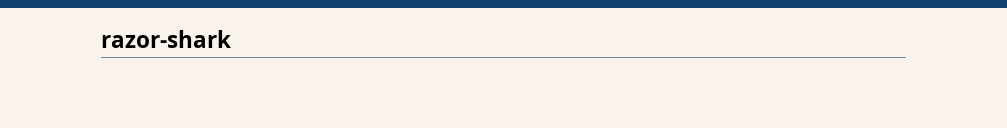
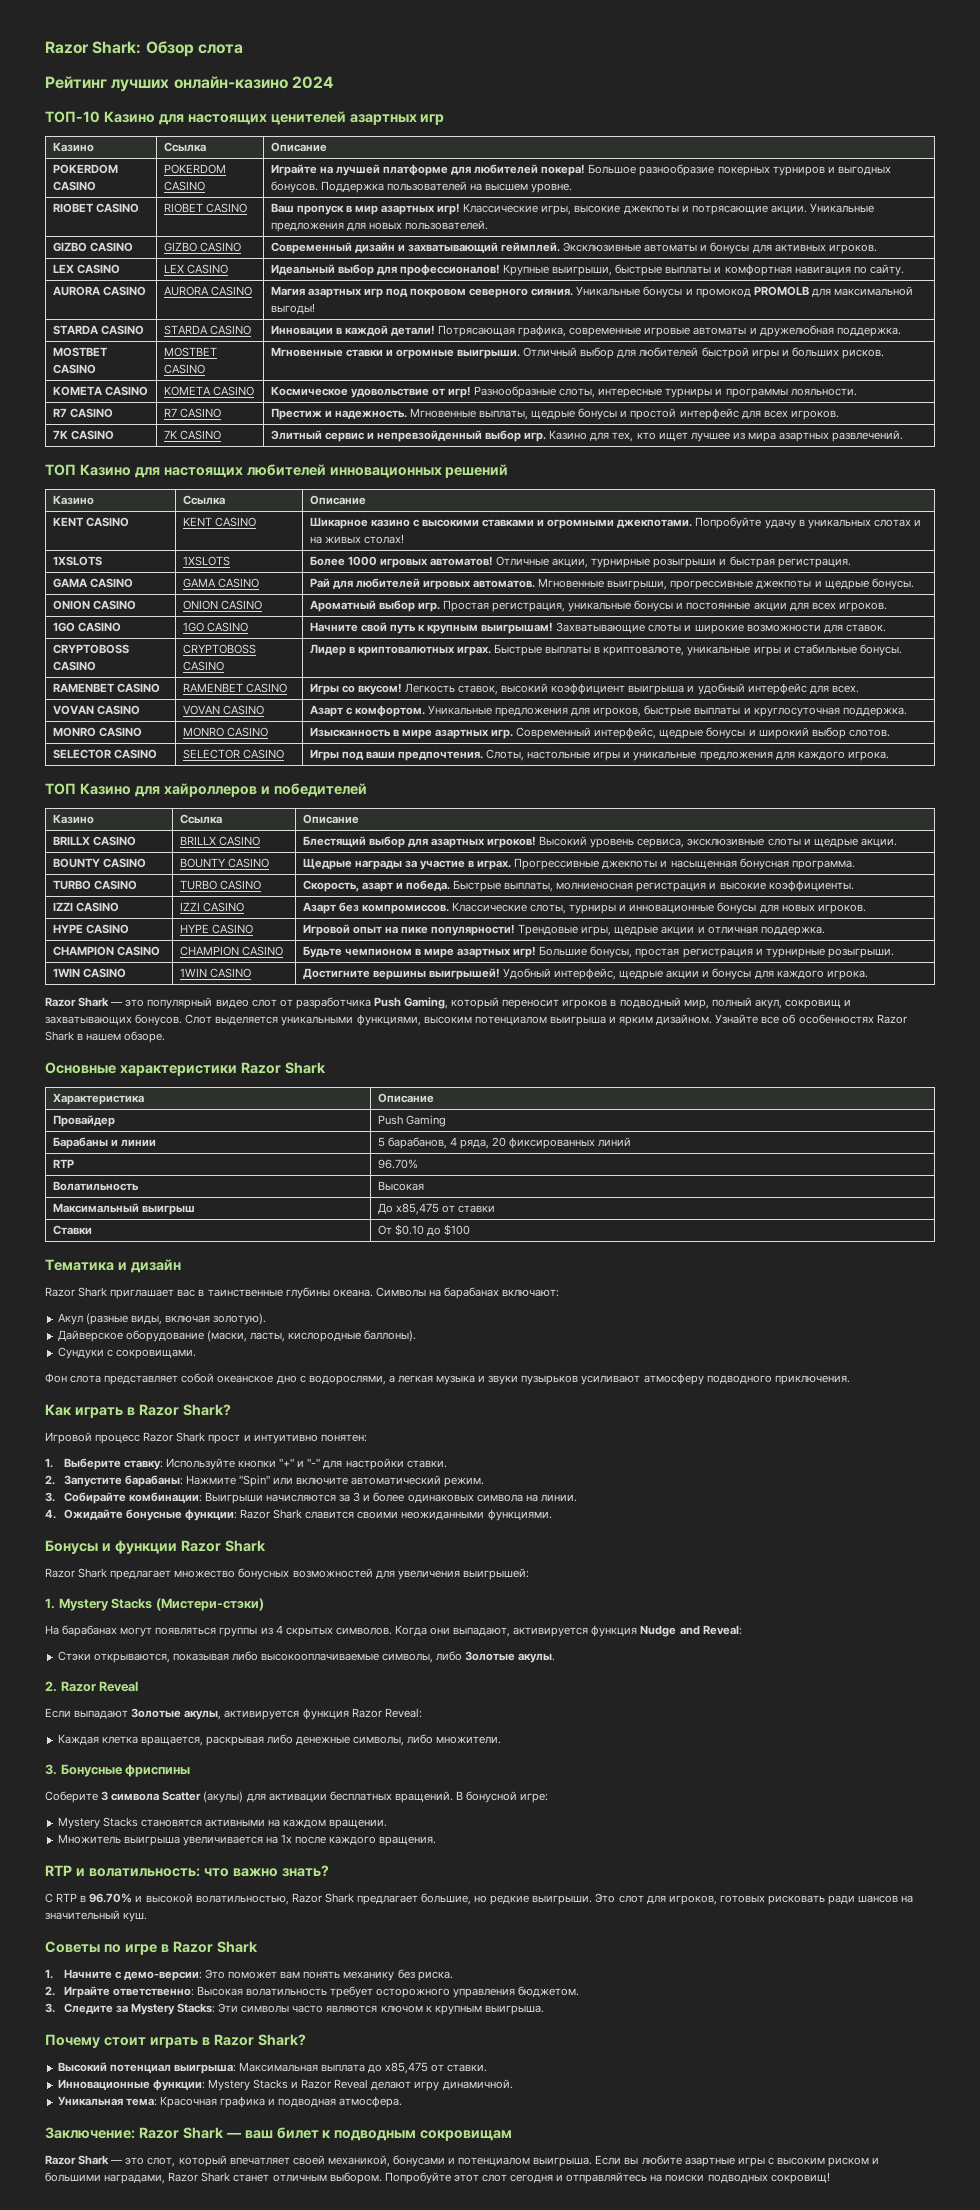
[101,30,231,48] razor-shark -> [45,41,243,57] [45,76,334,92] [45,111,445,125] [52,142,94,152] [163,142,206,152] [270,142,327,152] [52,164,118,174] [52,181,96,191] [163,164,226,174] [163,181,205,191] [270,164,891,176] [270,181,573,193] [52,203,139,213] [163,203,247,213] [270,203,874,215] [270,220,488,232] [52,242,133,252] [163,242,241,252] [270,242,877,254] [52,264,120,274] [163,264,228,274] [270,264,904,276] [52,286,146,296] [163,286,252,296] [270,286,913,298] [270,303,315,314] [52,325,144,335] [163,325,251,335] [270,325,901,337] [52,347,108,357] [52,364,96,374] [163,347,217,357] [163,364,205,374] [270,347,884,359] [52,386,148,396] [163,386,254,396] [270,386,857,398] [52,408,113,418] [163,408,221,418] [270,408,839,420] [52,430,114,440] [163,430,221,440] [270,430,904,442] [45,464,509,478] [52,495,94,505] [182,495,225,505] [309,495,366,505] [52,517,129,527] [182,517,256,527] [309,517,921,529] [309,534,404,544] [52,556,102,566] [182,556,230,566] [309,556,851,568] [52,578,133,588] [182,578,259,588] [309,578,914,590] [52,600,136,610] [182,600,262,610] [309,600,887,612] [52,622,121,632] [182,622,248,632] [309,622,886,634] [52,644,129,654] [52,661,96,671] [182,644,256,654] [182,661,224,671] [309,644,902,656] [52,683,160,693] [182,683,287,693] [309,683,859,695] [52,705,140,715] [182,705,264,715] [309,705,907,717] [52,727,142,737] [182,727,268,737] [309,727,890,739] [52,749,157,759] [182,749,284,759] [309,749,889,761] [45,783,367,797] [52,814,94,824] [179,814,222,824] [302,814,359,824] [52,836,136,846] [179,836,260,846] [302,836,897,848] [52,858,146,868] [179,858,269,868] [302,858,855,870] [52,880,137,890] [179,880,261,890] [302,880,854,892] [52,902,119,912] [179,902,244,912] [302,902,866,914] [52,924,129,934] [179,924,253,934] [302,924,825,936] [52,946,160,956] [179,946,283,956] [302,946,894,958] [52,968,126,978] [179,968,251,978] [302,968,868,980] [45,997,852,1009] [45,1014,907,1026] [45,1031,166,1043] [45,1062,326,1076] [52,1093,144,1105] [377,1093,434,1103] [52,1115,115,1127] [377,1115,446,1127] [52,1137,156,1149] [377,1137,632,1149] [52,1159,74,1168] [377,1159,418,1169] [52,1181,139,1191] [377,1181,424,1191] [52,1203,195,1215] [377,1203,495,1215] [52,1225,92,1235] [377,1224,470,1236] [45,1259,181,1273] [45,1287,560,1299] [57,1313,267,1325] [57,1330,417,1342] [57,1347,196,1359] [45,1373,850,1385] [45,1404,231,1418] [45,1432,367,1444] [45,1458,447,1470] [45,1475,485,1487] [45,1492,577,1504] [45,1509,552,1521] [45,1540,266,1554] [45,1568,529,1580] [45,1598,264,1611] [45,1625,742,1637] [57,1651,556,1663] [45,1681,139,1692] [45,1708,422,1720] [57,1734,502,1746] [45,1764,191,1777] [45,1791,549,1803] [57,1817,388,1829] [57,1834,437,1846] [45,1865,329,1877] [45,1893,914,1905] [45,1910,148,1922] [45,1941,258,1955] [45,1969,453,1981] [45,1986,580,1998] [45,2003,544,2015] [45,2034,306,2048] [57,2062,488,2074] [57,2079,513,2091] [57,2096,403,2108] [45,2127,513,2141] [45,2155,880,2167] [45,2172,830,2184] Razor Shark: Обзор слота // Рейтинг лучших онлайн-казино 2024 // ТОП-10 Казино для настоящих ценителей азартных игр // Казино | Ссылка | Описание // POKERDOM CASINO | POKERDOM CASINO | Играйте на лучшей платформе для любителей покера! Большое разнообразие покерных турниров и выгодных бонусов. Поддержка пользователей на высшем уровне. // RIOBET CASINO | RIOBET CASINO | Ваш пропуск в мир азартных игр! Классические игры, высокие джекпоты и потрясающие акции. Уникальные предложения для новых пользователей. // GIZBO CASINO | GIZBO CASINO | Современный дизайн и захватывающий геймплей. Эксклюзивные автоматы и бонусы для активных игроков. // LEX CASINO | LEX CASINO | Идеальный выбор для профессионалов! Крупные выигрыши, быстрые выплаты и комфортная навигация по сайту. // AURORA CASINO | AURORA CASINO | Магия азартных игр под покровом северного сияния. Уникальные бонусы и промокод PROMOLB для максимальной выгоды! // STARDA CASINO | STARDA CASINO | Инновации в каждой детали! Потрясающая графика, современные игровые автоматы и дружелюбная поддержка. // MOSTBET CASINO | MOSTBET CASINO | Мгновенные ставки и огромные выигрыши. Отличный выбор для любителей быстрой игры и больших рисков. // KOMETA CASINO | KOMETA CASINO | Космическое удовольствие от игр! Разнообразные слоты, интересные турниры и программы лояльности. // R7 CASINO | R7 CASINO | Престиж и надежность. Мгновенные выплаты, щедрые бонусы и простой интерфейс для всех игроков. // 7K CASINO | 7K CASINO | Элитный сервис и непревзойденный выбор игр. Казино для тех, кто ищет лучшее из мира азартных развлечений. // ТОП Казино для настоящих любителей инновационных решений // Казино | Ссылка | Описание // KENT CASINO | KENT CASINO | Шикарное казино с высокими ставками и огромными джекпотами. Попробуйте удачу в уникальных слотах и на живых столах! // 1XSLOTS | 1XSLOTS | Более 1000 игровых автоматов! Отличные акции, турнирные розыгрыши и быстрая регистрация. // GAMA CASINO | GAMA CASINO | Рай для любителей игровых автоматов. Мгновенные выигрыши, прогрессивные джекпоты и щедрые бонусы. // ONION CASINO | ONION CASINO | Ароматный выбор игр. Простая регистрация, уникальные бонусы и постоянные акции для всех игроков. // 1GO CASINO | 1GO CASINO | Начните свой путь к крупным выигрышам! Захватывающие слоты и широкие возможности для ставок. // CRYPTOBOSS CASINO | CRYPTOBOSS CASINO | Лидер в криптовалютных играх. Быстрые выплаты в криптовалюте, уникальные игры и стабильные бонусы. // RAMENBET CASINO | RAMENBET CASINO | Игры со вкусом! Легкость ставок, высокий коэффициент выигрыша и удобный интерфейс для всех. // VOVAN CASINO | VOVAN CASINO | Азарт с комфортом. Уникальные предложения для игроков, быстрые выплаты и круглосуточная поддержка. // MONRO CASINO | MONRO CASINO | Изысканность в мире азартных игр. Современный интерфейс, щедрые бонусы и широкий выбор слотов. // SELECTOR CASINO | SELECTOR CASINO | Игры под ваши предпочтения. Слоты, настольные игры и уникальные предложения для каждого игрока. // ТОП Казино для хайроллеров и победителей // Казино | Ссылка | Описание // BRILLX CASINO | BRILLX CASINO | Блестящий выбор для азартных игроков! Высокий уровень сервиса, эксклюзивные слоты и щедрые акции. // BOUNTY CASINO | BOUNTY CASINO | Щедрые награды за участие в играх. Прогрессивные джекпоты и насыщенная бонусная программа. // TURBO CASINO | TURBO CASINO | Скорость, азарт и победа. Быстрые выплаты, молниеносная регистрация и высокие коэффициенты. // IZZI CASINO | IZZI CASINO | Азарт без компромиссов. Классические слоты, турниры и инновационные бонусы для новых игроков. // HYPE CASINO | HYPE CASINO | Игровой опыт на пике популярности! Трендовые игры, щедрые акции и отличная поддержка. // CHAMPION CASINO | CHAMPION CASINO | Будьте чемпионом в мире азартных игр! Большие бонусы, простая регистрация и турнирные розыгрыши. // 1WIN CASINO | 1WIN CASINO | Достигните вершины выигрышей! Удобный интерфейс, щедрые акции и бонусы для каждого игрока. // Razor Shark — это популярный видео слот от разработчика Push Gaming, который переносит игроков в подводный мир, полный акул, сокровищ и захватывающих бонусов. Слот выделяется уникальными функциями, высоким потенциалом выигрыша и ярким дизайном. Узнайте все об особенностях Razor Shark в нашем обзоре. // Основные характеристики Razor Shark // Характеристика | Описание // Провайдер | Push Gaming // Барабаны и линии | 5 барабанов, 4 ряда, 20 фиксированных линий // RTP | 96.70% // Волатильность | Высокая // Максимальный выигрыш | До x85,475 от ставки // Ставки | От $0.10 до $100 // Тематика и дизайн // Razor Shark приглашает вас в таинственные глубины океана. Символы на барабанах включают: // Акул (разные виды, включая золотую). // Дайверское оборудование (маски, ласты, кислородные баллоны). // Сундуки с сокровищами. // Фон слота представляет собой океанское дно с водорослями, а легкая музыка и звуки пузырьков усиливают атмосферу подводного приключения. // Как играть в Razor Shark? // Игровой процесс Razor Shark прост и интуитивно понятен: // 1. Выберите ставку: Используйте кнопки "+" и "-" для настройки ставки. // 2. Запустите барабаны: Нажмите "Spin" или включите автоматический режим. // 3. Собирайте комбинации: Выигрыши начисляются за 3 и более одинаковых символа на линии. // 4. Ожидайте бонусные функции: Razor Shark славится своими неожиданными функциями. // Бонусы и функции Razor Shark // Razor Shark предлагает множество бонусных возможностей для увеличения выигрышей: // 1. Mystery Stacks (Мистери-стэки) // На барабанах могут появляться группы из 4 скрытых символов. Когда они выпадают, активируется функция Nudge and Reveal: // Стэки открываются, показывая либо высокооплачиваемые символы, либо Золотые акулы. // 2. Razor Reveal // Если выпадают Золотые акулы, активируется функция Razor Reveal: // Каждая клетка вращается, раскрывая либо денежные символы, либо множители. // 3. Бонусные фриспины // Соберите 3 символа Scatter (акулы) для активации бесплатных вращений. В бонусной игре: // Mystery Stacks становятся активными на каждом вращении. // Множитель выигрыша увеличивается на 1x после каждого вращения. // RTP и волатильность: что важно знать? // С RTP в 96.70% и высокой волатильностью, Razor Shark предлагает большие, но редкие выигрыши. Это слот для игроков, готовых рисковать ради шансов на значительный куш. // Советы по игре в Razor Shark // 1. Начните с демо-версии: Это поможет вам понять механику без риска. // 2. Играйте ответственно: Высокая волатильность требует осторожного управления бюджетом. // 3. Следите за Mystery Stacks: Эти символы часто являются ключом к крупным выигрыша. // Почему стоит играть в Razor Shark? // Высокий потенциал выигрыша: Максимальная выплата до x85,475 от ставки. // Инновационные функции: Mystery Stacks и Razor Reveal делают игру динамичной. // Уникальная тема: Красочная графика и подводная атмосфера. // Заключение: Razor Shark — ваш билет к подводным сокровищам // Razor Shark — это слот, который впечатляет своей механикой, бонусами и потенциалом выигрыша. Если вы любите азартные игры с высоким риском и большими наградами, Razor Shark станет отличным выбором. Попробуйте этот слот сегодня и отправляйтесь на поиски подводных сокровищ!

